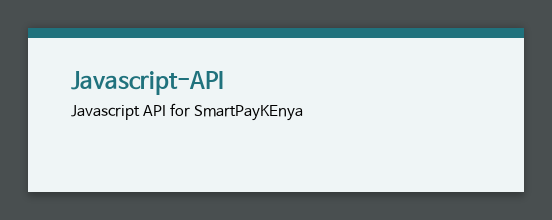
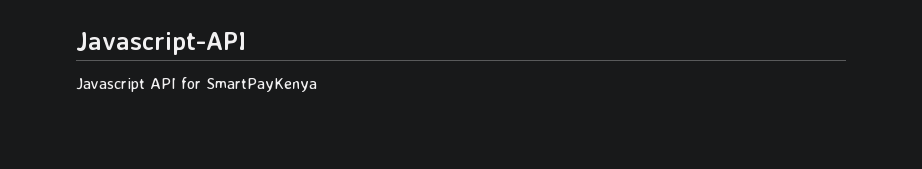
[193,105,303,121] SmartPayKEnya -> [206,78,317,92] SmartPayKenya

